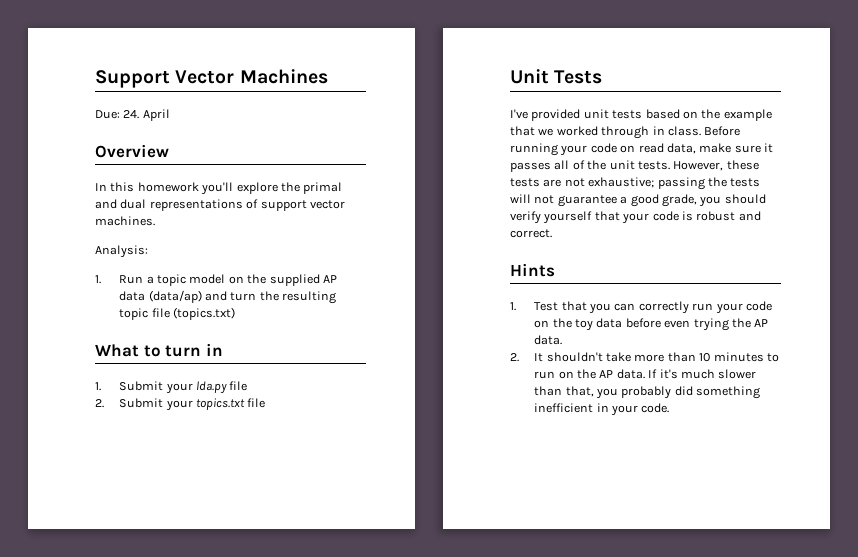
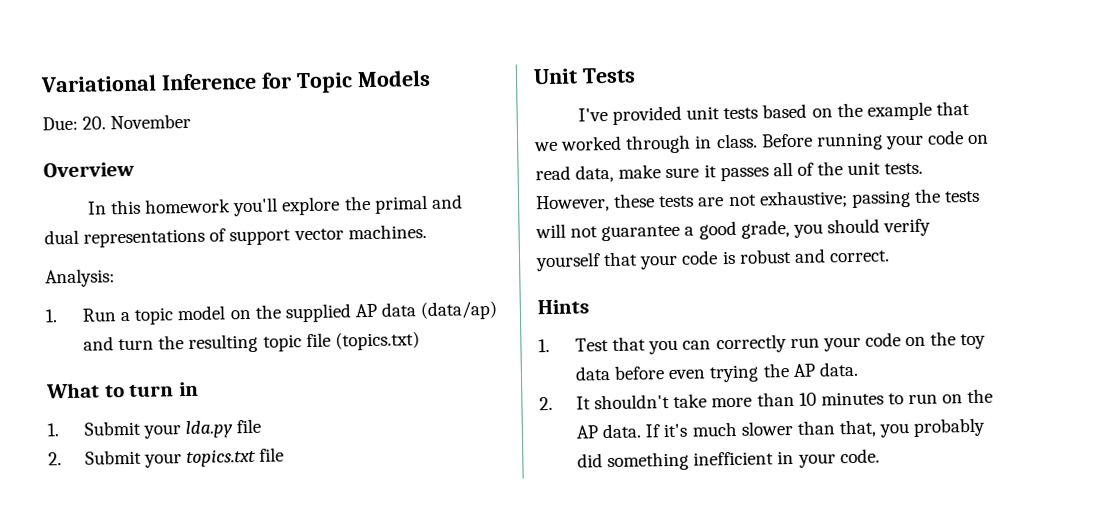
[95,69,328,88] Support Vector Machines -> [40,69,431,94] Variational Inference for Topic Models
[123,109,170,121] 24. April -> [82,113,192,130] 20. November

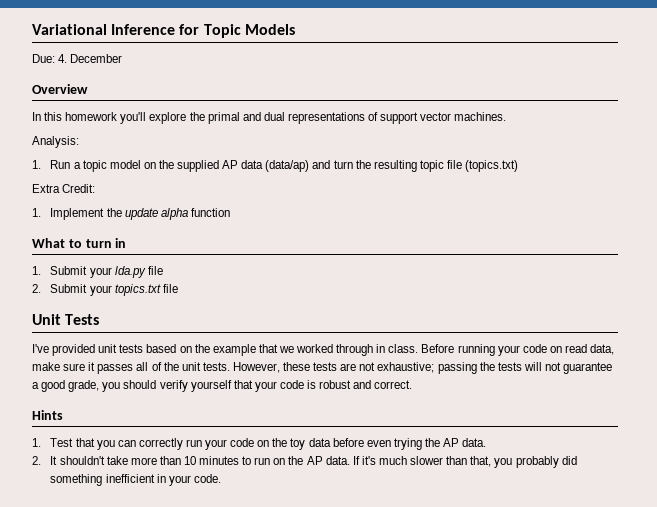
[82,113,192,130] 20. November -> [58,54,123,63] 4. December
(420, 341) none -> [32,184,96,193] [32,208,230,220] // Extra Credit: // 1. Implement the update alpha function

